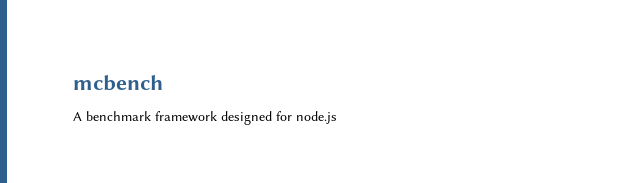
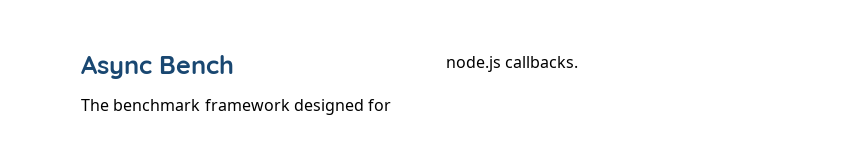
[73,75,163,91] [73,112,82,121] mcbench // A -> [81,55,234,79] [81,99,109,111] Async Bench // The
(337, 117) none -> [505,56,579,68] callbacks.

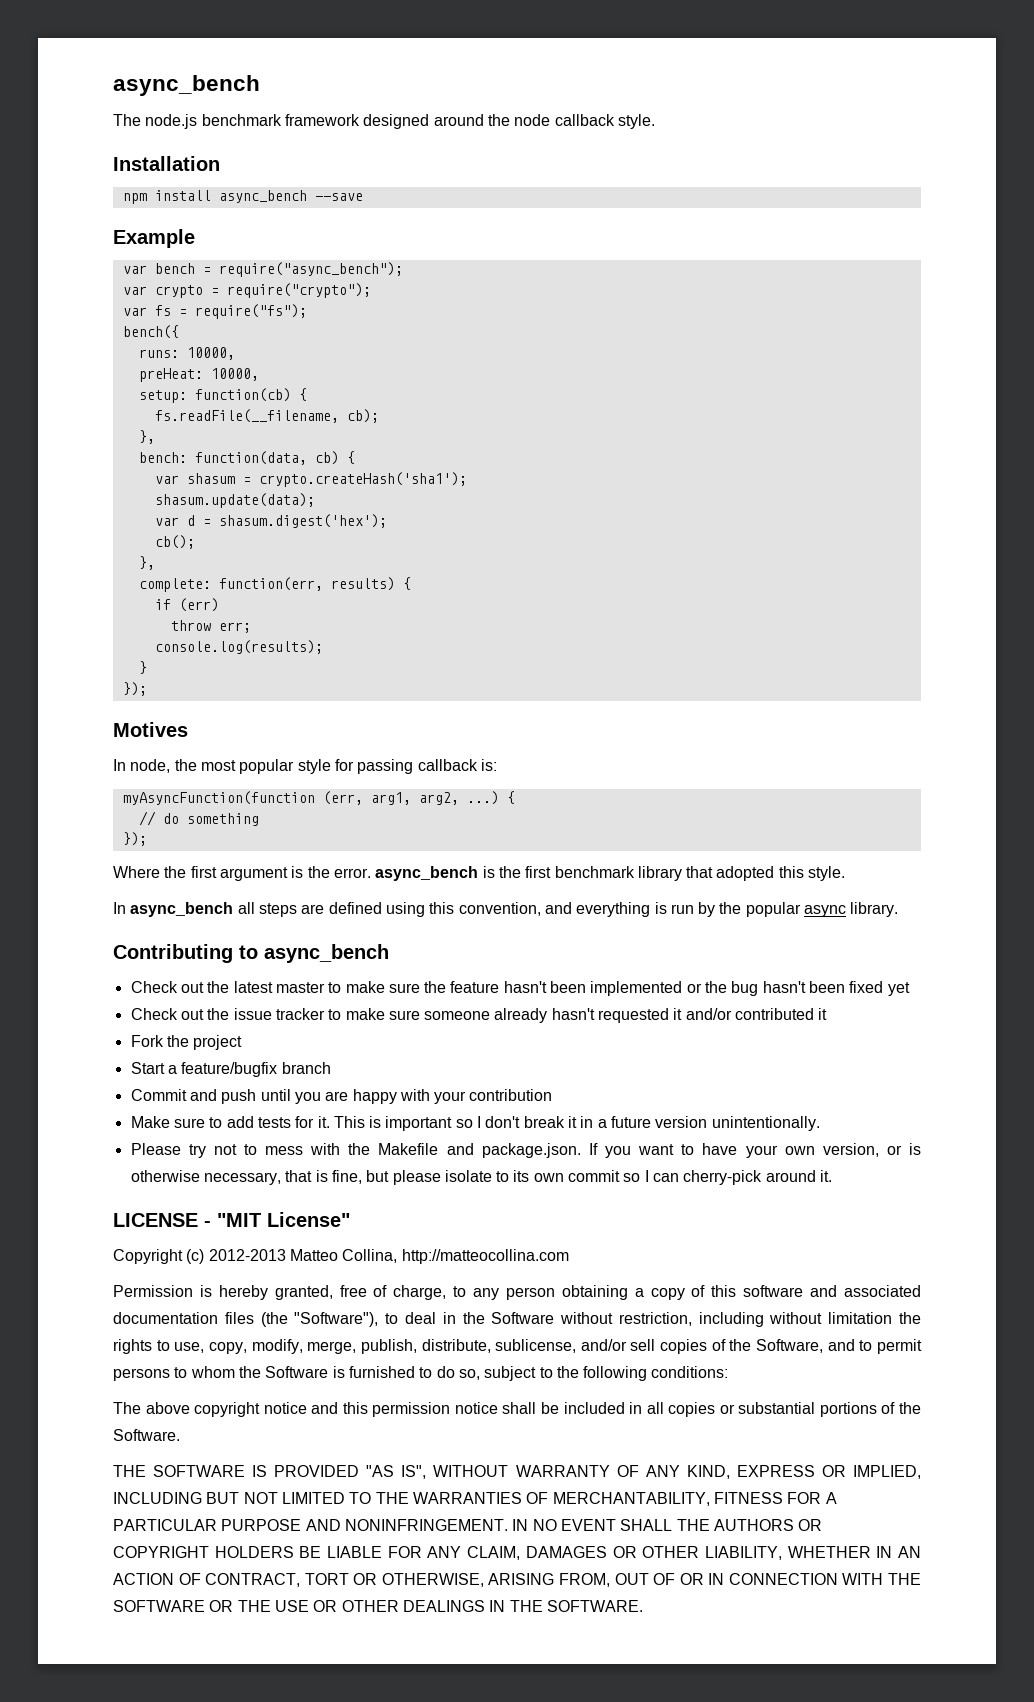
[81,55,234,79] [81,99,109,111] Async Bench // The -> [113,75,260,96] [113,114,198,129] async_bench // The node.js
[368,99,392,111] [446,56,579,72] for node.js callbacks. -> [433,114,655,129] [113,156,220,171] [122,190,363,204] [113,229,195,248] [122,262,403,277] [122,283,371,298] [122,304,307,319] [122,325,179,339] [138,347,235,360] [138,368,259,382] [138,388,307,403] [154,409,379,423] [138,430,155,444] [138,451,355,465] [154,472,467,487] [154,493,315,508] [154,514,387,528] [154,535,195,549] [138,556,155,570] [138,577,411,592] [154,598,219,612] [170,620,251,633] [154,640,323,654] [138,661,147,674] [122,682,147,696] [113,722,188,737] [113,759,497,774] [122,791,515,805] [138,811,259,826] [122,832,147,846] [113,866,846,881] [113,902,899,917] [113,944,389,963] [130,981,910,996] [130,1008,828,1023] [130,1035,243,1050] [130,1062,331,1077] [130,1089,553,1104] [130,1116,820,1131] [130,1143,921,1158] [130,1170,833,1185] [113,1212,350,1227] [113,1249,569,1264] [113,1285,921,1300] [113,1312,922,1327] [113,1339,922,1354] [113,1366,729,1381] [113,1402,921,1417] [113,1429,180,1441] [113,1465,922,1479] [113,1492,837,1506] [113,1519,823,1531] [113,1546,922,1560] [113,1573,921,1587] [113,1600,643,1612] around the node callback style. // Installation // npm install async_bench --save // Example // var bench = require("async_bench"); // var crypto = require("crypto"); // var fs = require("fs"); // bench({ // runs: 10000, // preHeat: 10000, // setup: function(cb) { // fs.readFile(__filename, cb); // }, // bench: function(data, cb) { // var shasum = crypto.createHash('sha1'); // shasum.update(data); // var d = shasum.digest('hex'); // cb(); // }, // complete: function(err, results) { // if (err) // throw err; // console.log(results); // } // }); // Motives // In node, the most popular style for passing callback is: // myAsyncFunction(function (err, arg1, arg2, ...) { // // do something // }); // Where the first argument is the error. async_bench is the first benchmark library that adopted this style. // In async_bench all steps are defined using this convention, and everything is run by the popular async library. // Contributing to async_bench // Check out the latest master to make sure the feature hasn't been implemented or the bug hasn't been fixed yet // Check out the issue tracker to make sure someone already hasn't requested it and/or contributed it // Fork the project // Start a feature/bugfix branch // Commit and push until you are happy with your contribution // Make sure to add tests for it. This is important so I don't break it in a future version unintentionally. // Please try not to mess with the Makefile and package.json. If you want to have your own version, or is otherwise necessary, that is fine, but please isolate to its own commit so I can cherry-pick around it. // LICENSE - "MIT License" // Copyright (c) 2012-2013 Matteo Collina, http://matteocollina.com // Permission is hereby granted, free of charge, to any person obtaining a copy of this software and associated documentation files (the "Software"), to deal in the Software without restriction, including without limitation the rights to use, copy, modify, merge, publish, distribute, sublicense, and/or sell copies of the Software, and to permit persons to whom the Software is furnished to do so, subject to the following conditions: // The above copyright notice and this permission notice shall be included in all copies or substantial portions of the Software. // THE SOFTWARE IS PROVIDED "AS IS", WITHOUT WARRANTY OF ANY KIND, EXPRESS OR IMPLIED, INCLUDING BUT NOT LIMITED TO THE WARRANTIES OF MERCHANTABILITY, FITNESS FOR A PARTICULAR PURPOSE AND NONINFRINGEMENT. IN NO EVENT SHALL THE AUTHORS OR COPYRIGHT HOLDERS BE LIABLE FOR ANY CLAIM, DAMAGES OR OTHER LIABILITY, WHETHER IN AN ACTION OF CONTRACT, TORT OR OTHERWISE, ARISING FROM, OUT OF OR IN CONNECTION WITH THE SOFTWARE OR THE USE OR OTHER DEALINGS IN THE SOFTWARE.

